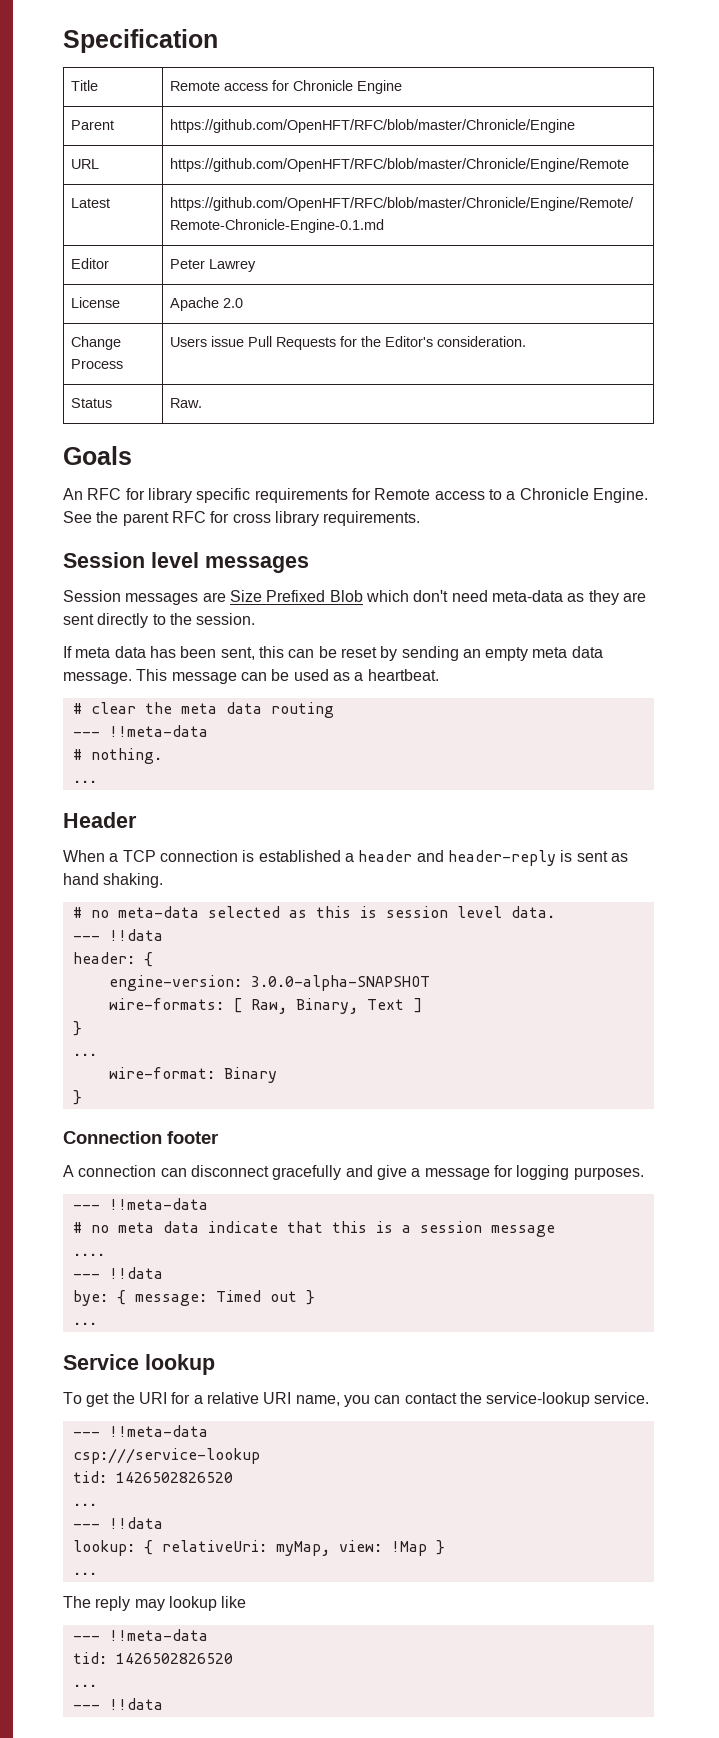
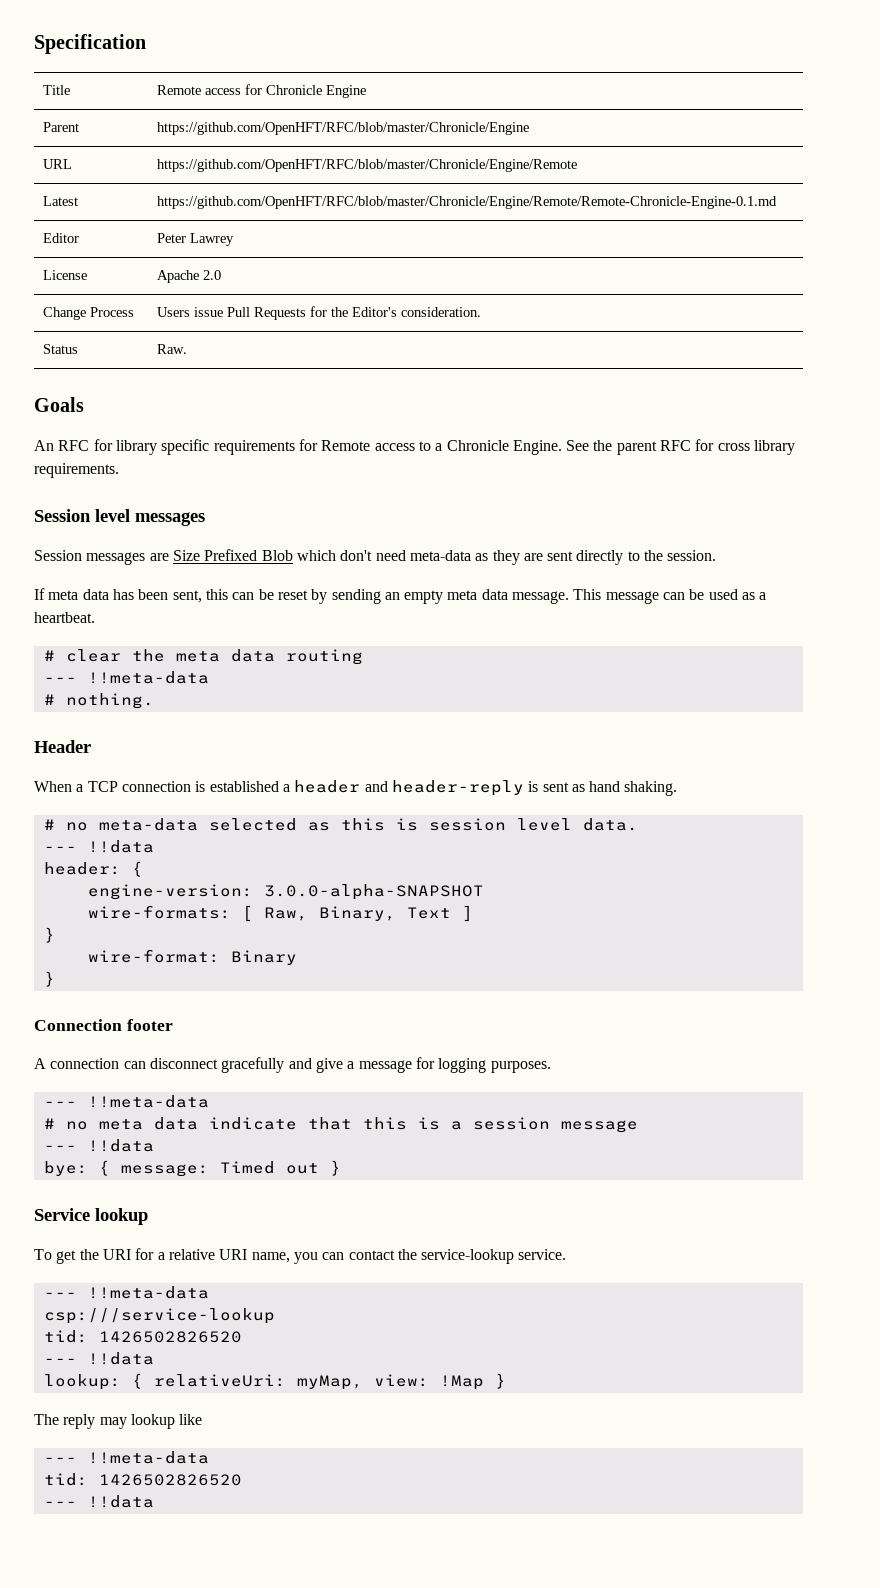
[72,780,97,783] // ... -> (154, 701) none
[72,1053,97,1056] // ... -> (55, 935) none
[72,1253,105,1256] // .... -> (638, 1126) none
[72,1322,97,1325] // ... -> (341, 1168) none
[72,1503,97,1506] // ... -> (242, 1337) none
[72,1572,97,1575] // ... -> (506, 1381) none
[72,1684,97,1687] // ... -> (242, 1480) none

